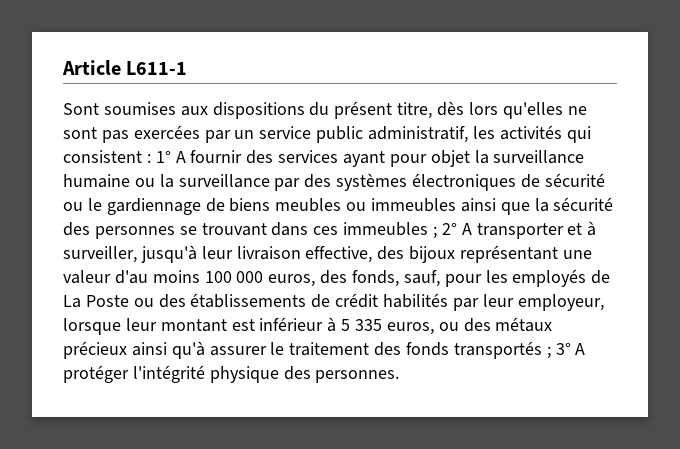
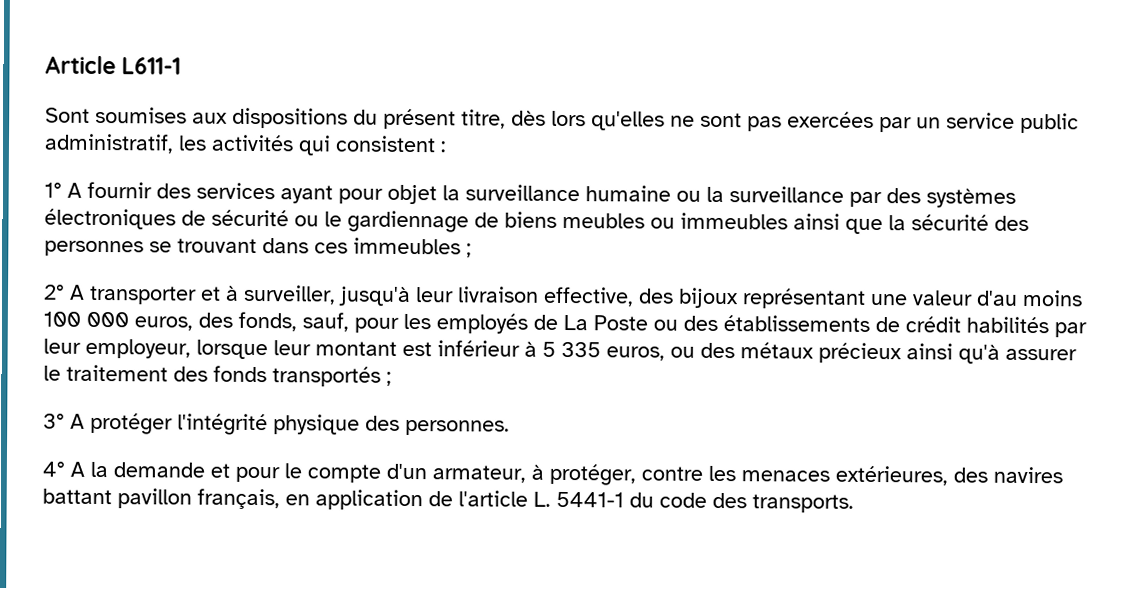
(151, 158) none -> (447, 147) //
(438, 232) none -> (472, 250) //
(551, 352) none -> (392, 378) //
(400, 376) none -> [42,461,1063,486] [42,488,854,513] // 4° A la demande et pour le compte d'un armateur, à protéger, contre les menaces extérieures, des navires battant pavillon français, en application de l'article L. 5441-1 du code des transports.

